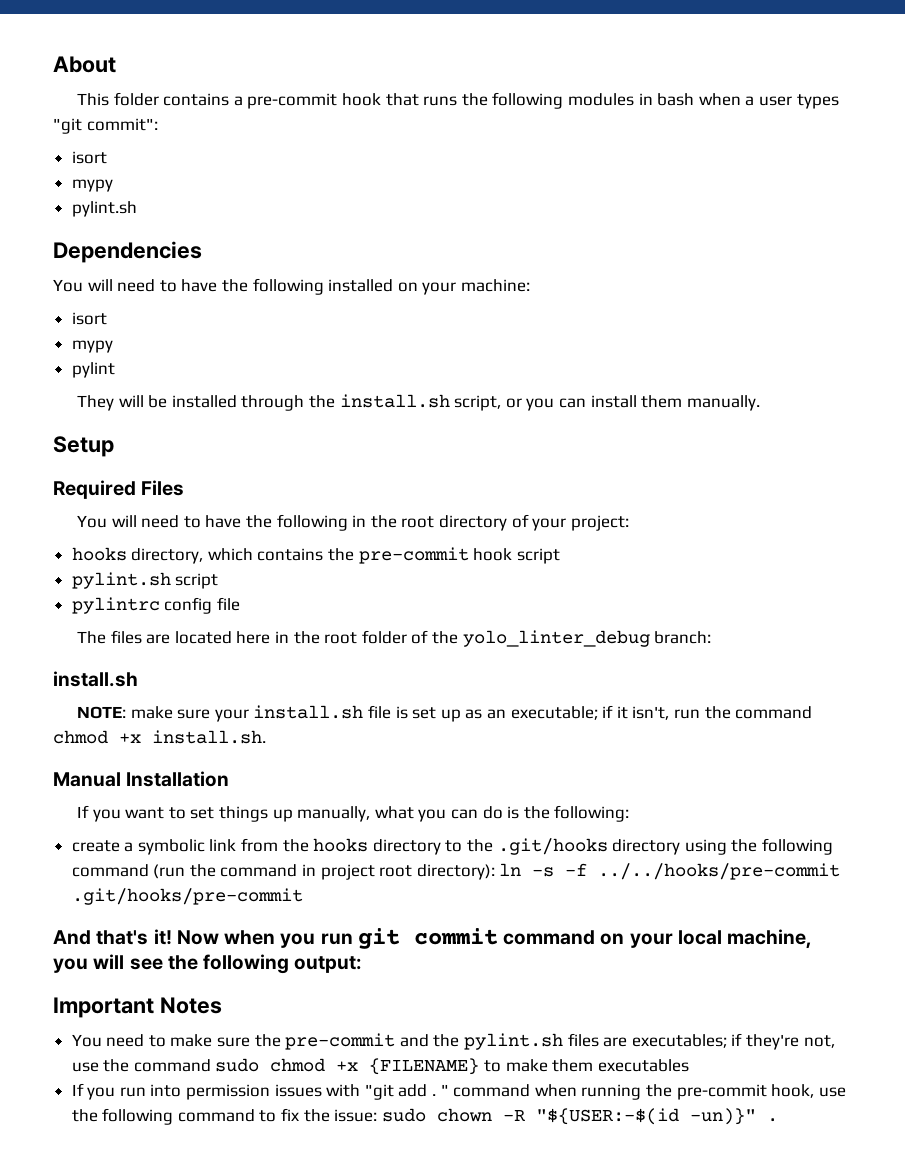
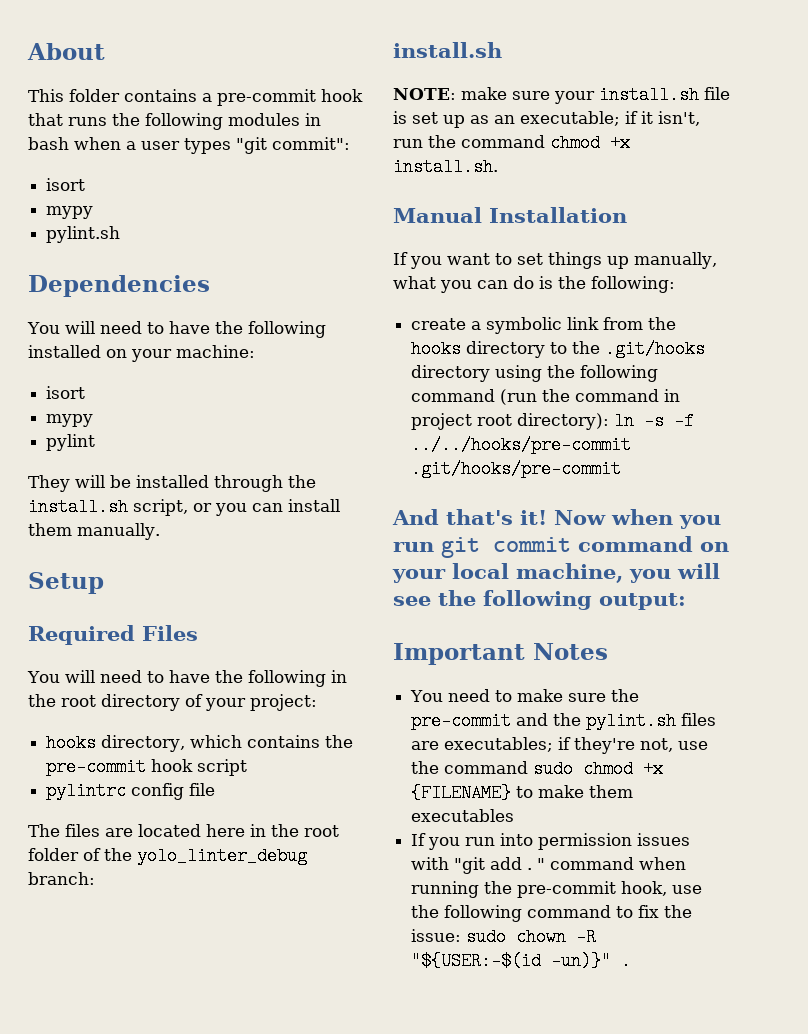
[71,572,219,589] // pylint.sh script -> (248, 767) none

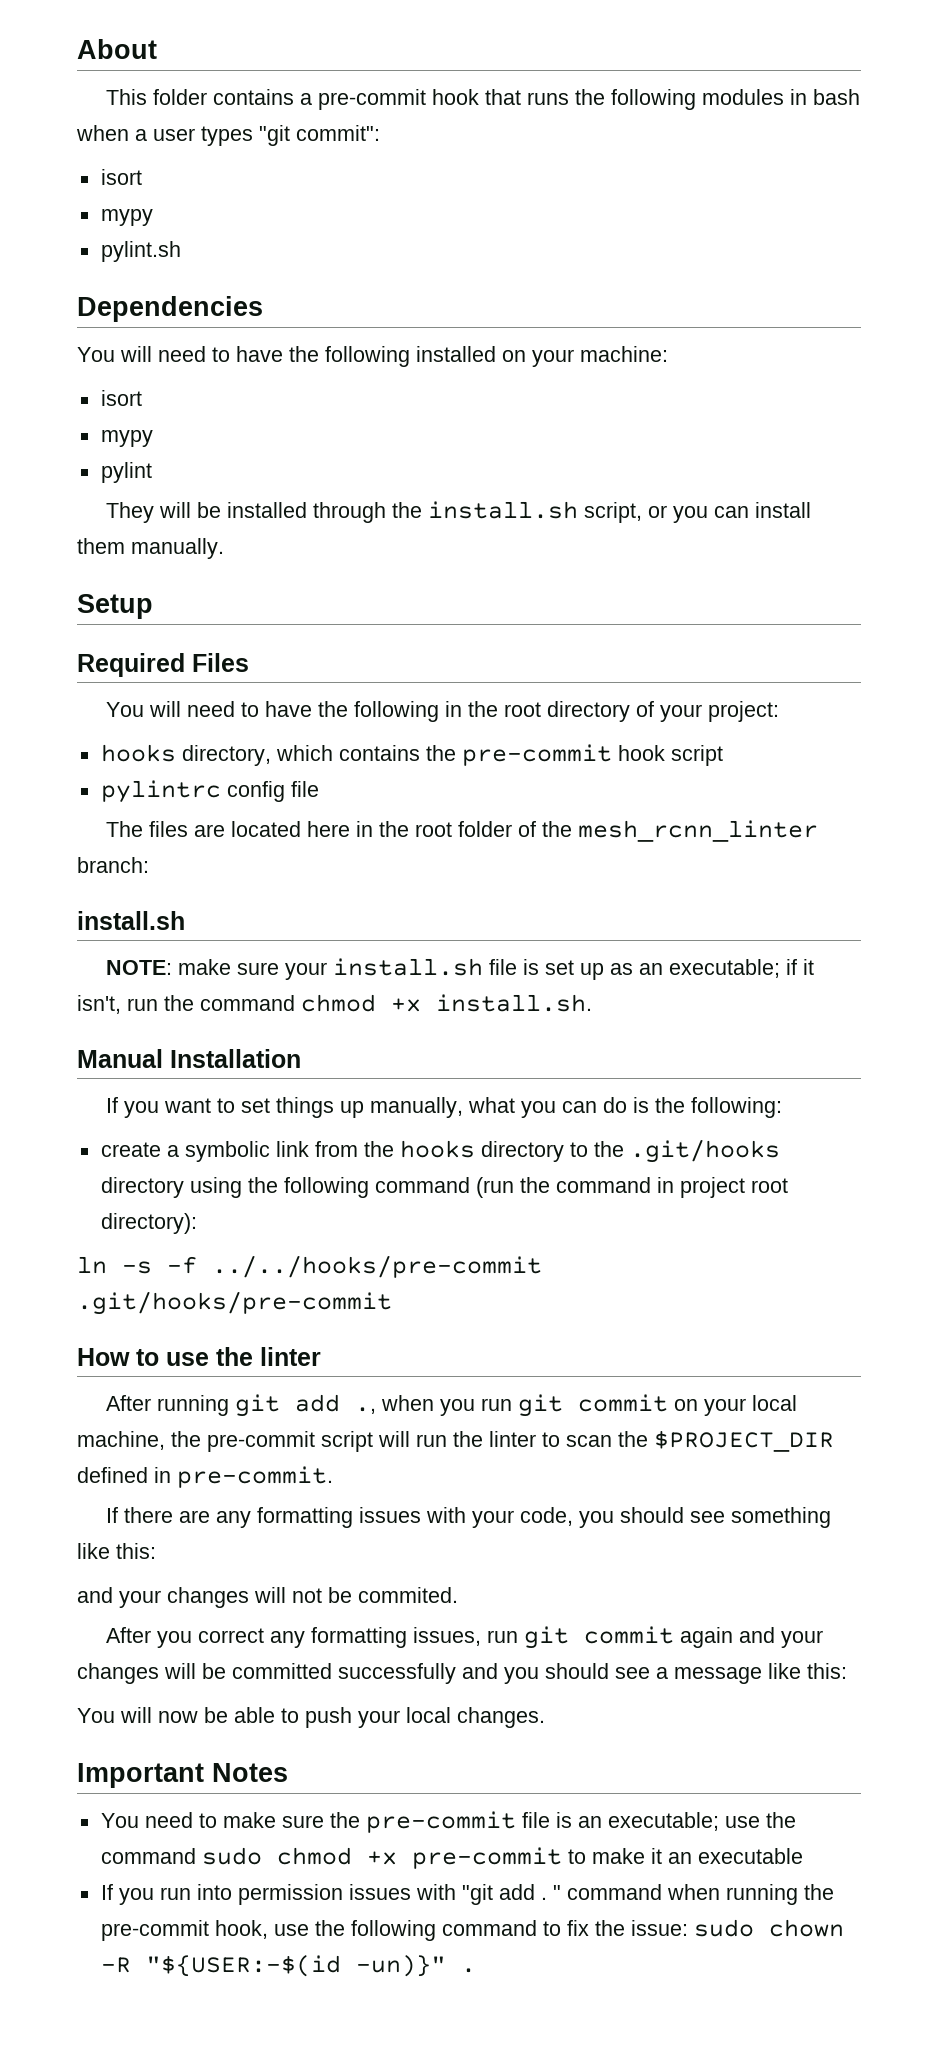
[137,847,307,865] yolo_linter_debug -> [578,820,819,842] mesh_rcnn_linter
(610, 421) none -> (197, 1223) //
[392,509,606,525] And that's it! Now -> [77,1347,321,1366] [106,1394,377,1417] How to use the linter // After running git add .,
[578,536,693,552] command -> (669, 1403) none
[629,563,720,583] [393,590,686,610] you will see the following output: -> [171,1430,834,1452] [77,1466,333,1488] [106,1507,832,1528] [77,1543,156,1559] [77,1587,458,1608] [106,1626,824,1649] [77,1663,847,1684] [77,1707,545,1728] the pre-commit script will run the linter to scan the $PROJECT_DIR defined in pre-commit. // If there are any formatting issues with your code, you should see something like this: // and your changes will not be commited. // After you correct any formatting issues, run git commit again and your changes will be committed successfully and you should see a message like this: // You will now be able to push your local changes.
[516,712,717,730] [411,737,674,754] and the pylint.sh files are executables; if they're not, -> [521,1812,719,1831] file is an executable;
[411,784,634,802] [411,809,515,822] {FILENAME} to make them executables -> [411,1847,803,1869] pre-commit to make it an executable

